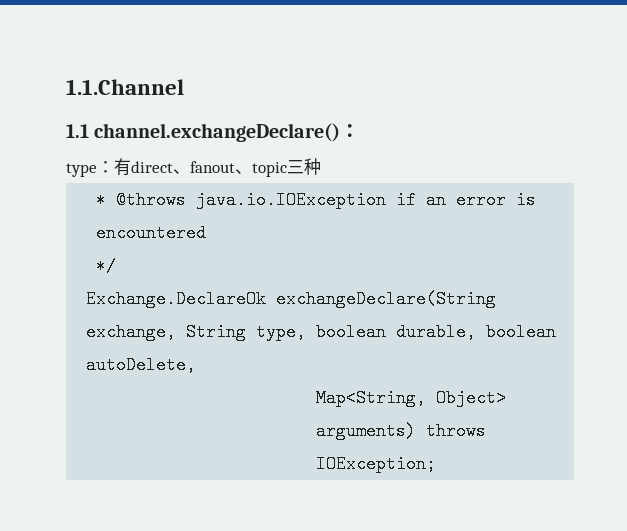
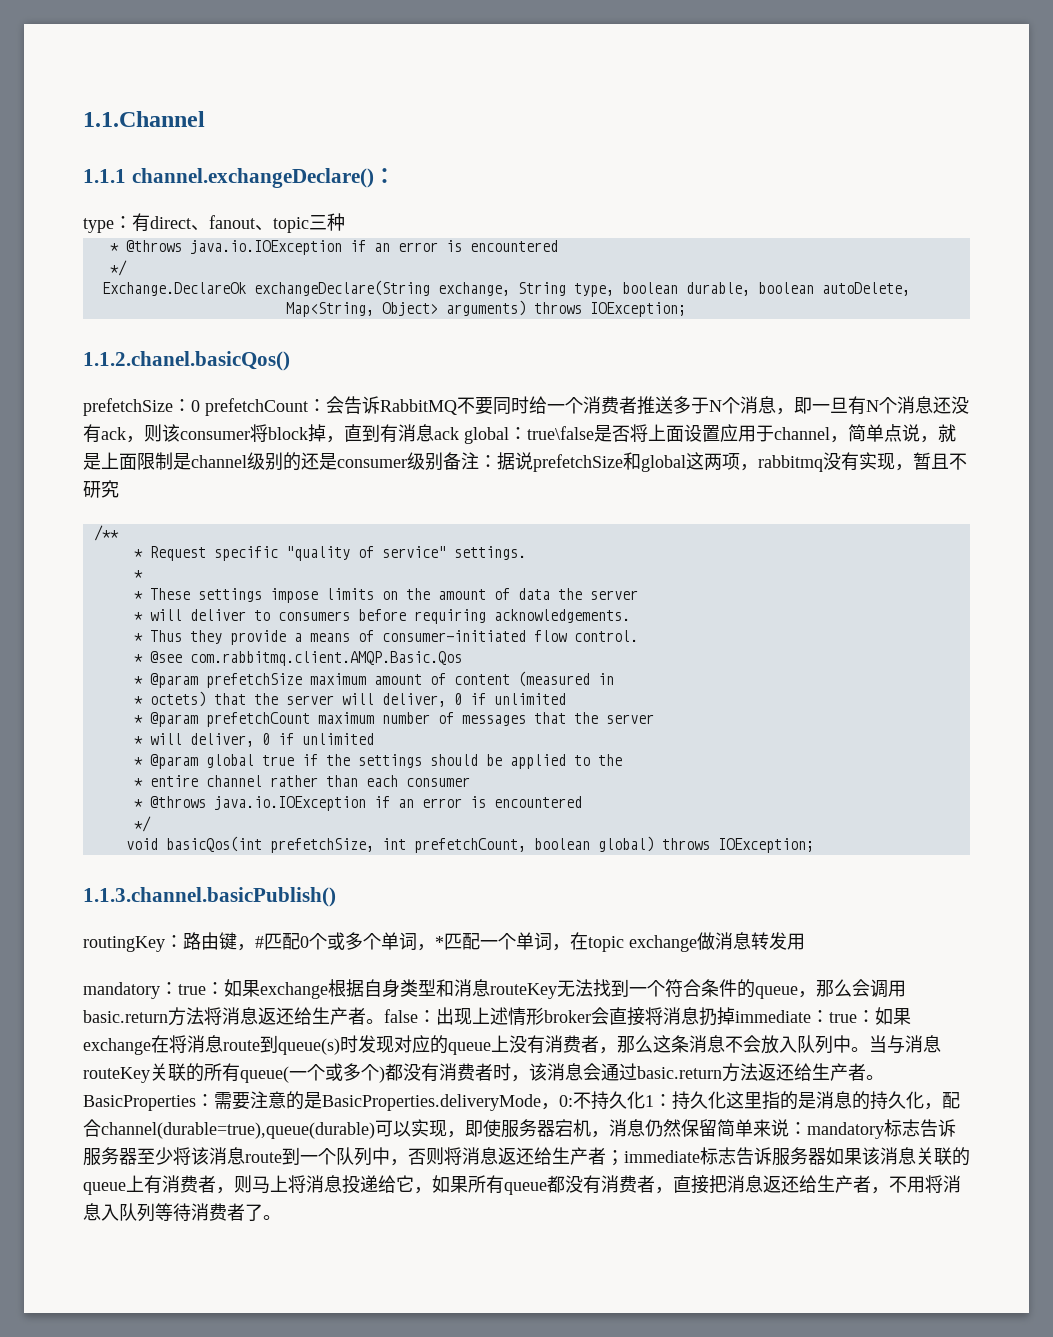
[66,124,89,138] 1.1 -> [83,169,126,183] 1.1.1
(437, 464) none -> [83,351,290,371] [83,396,969,416] [83,424,956,444] [83,452,967,472] [83,480,119,498] [93,525,119,541] [133,546,526,561] [133,570,143,579] [133,588,638,603] [133,609,630,624] [133,630,638,645] [133,651,462,666] [133,671,614,688] [133,691,566,707] [133,712,654,727] [133,733,374,747] [133,754,622,769] [133,775,470,787] [133,796,582,811] [133,816,151,832] [125,836,814,853] [83,887,336,907] [83,932,805,952] [83,979,906,999] [83,1007,911,1026] [83,1035,941,1055] [83,1063,884,1083] [83,1091,960,1111] [83,1119,956,1139] [83,1147,970,1166] [83,1175,961,1195] [83,1203,281,1222] // 1.1.2.chanel.basicQos() // prefetchSize：0 prefetchCount：会告诉RabbitMQ不要同时给一个消费者推送多于N个消息，即一旦有N个消息还没有ack，则该consumer将block掉，直到有消息ack global：true\false是否将上面设置应用于channel，简单点说，就是上面限制是channel级别的还是consumer级别备注：据说prefetchSize和global这两项，rabbitmq没有实现，暂且不研究 // /** // * Request specific "quality of service" settings. // * // * These settings impose limits on the amount of data the server // * will deliver to consumers before requiring acknowledgements. // * Thus they provide a means of consumer-initiated flow control. // * @see com.rabbitmq.client.AMQP.Basic.Qos // * @param prefetchSize maximum amount of content (measured in // * octets) that the server will deliver, 0 if unlimited // * @param prefetchCount maximum number of messages that the server // * will deliver, 0 if unlimited // * @param global true if the settings should be applied to the // * entire channel rather than each consumer // * @throws java.io.IOException if an error is encountered // */ // void basicQos(int prefetchSize, int prefetchCount, boolean global) throws IOException; // 1.1.3.channel.basicPublish() // routingKey：路由键，#匹配0个或多个单词，*匹配一个单词，在topic exchange做消息转发用 // mandatory：true：如果exchange根据自身类型和消息routeKey无法找到一个符合条件的queue，那么会调用basic.return方法将消息返还给生产者。false：出现上述情形broker会直接将消息扔掉immediate：true：如果exchange在将消息route到queue(s)时发现对应的queue上没有消费者，那么这条消息不会放入队列中。当与消息routeKey关联的所有queue(一个或多个)都没有消费者时，该消息会通过basic.return方法返还给生产者。BasicProperties：需要注意的是BasicProperties.deliveryMode，0:不持久化1：持久化这里指的是消息的持久化，配合channel(durable=true),queue(durable)可以实现，即使服务器宕机，消息仍然保留简单来说：mandatory标志告诉服务器至少将该消息route到一个队列中，否则将消息返还给生产者；immediate标志告诉服务器如果该消息关联的queue上有消费者，则马上将消息投递给它，如果所有queue都没有消费者，直接把消息返还给生产者，不用将消息入队列等待消费者了。

